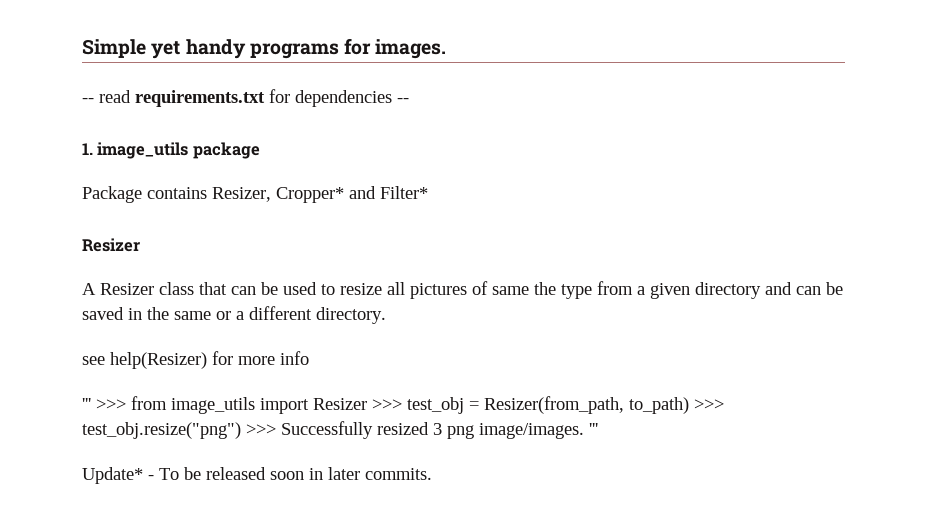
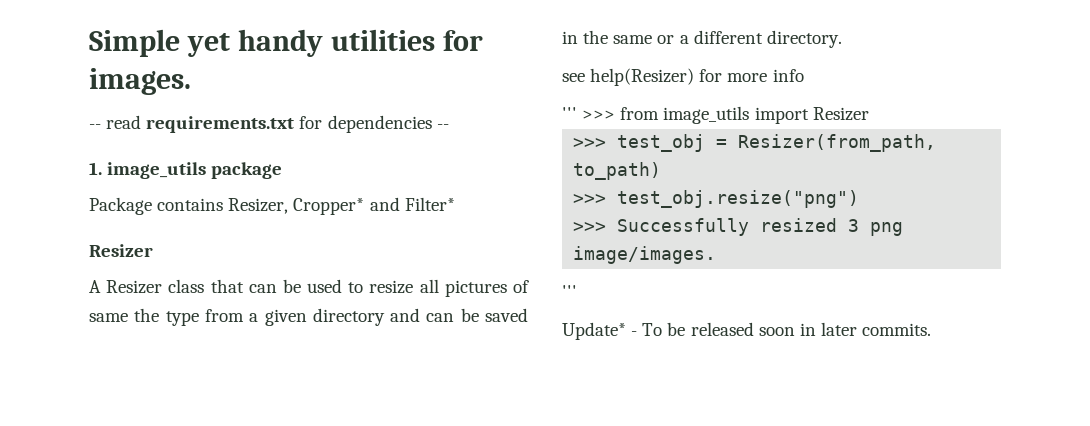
[249,43,339,59] programs -> [330,29,435,51] utilities
(367, 404) none -> (869, 114) //
(689, 405) none -> (662, 171) //
(241, 430) none -> (860, 199) //
(584, 431) none -> (717, 255) //

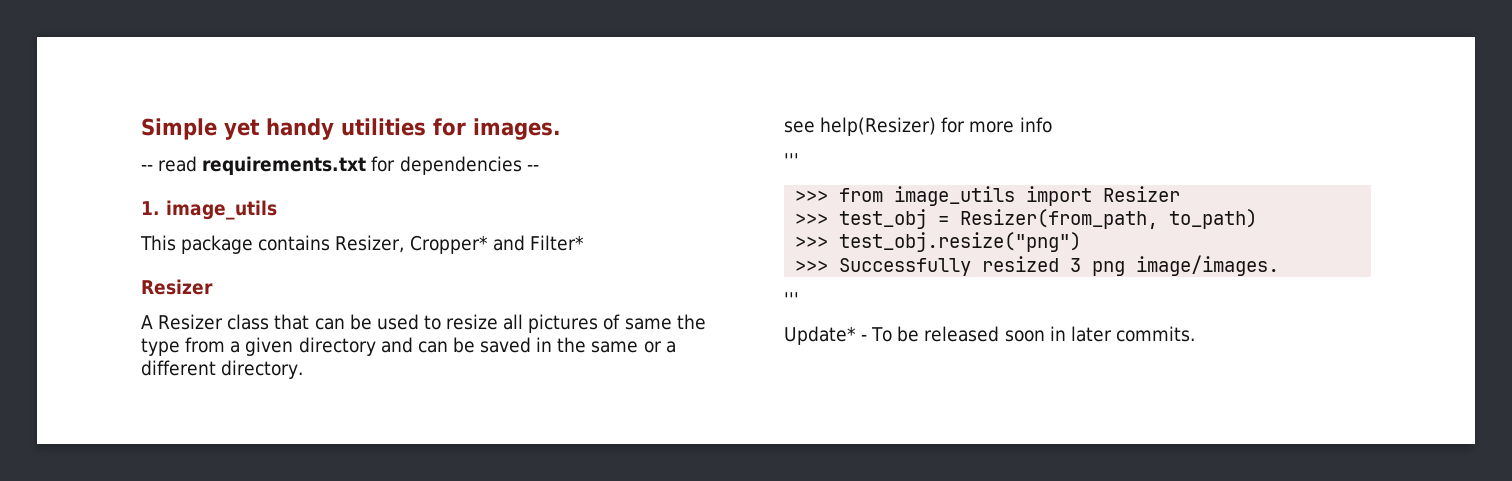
(207, 170) none -> [140,235,176,251] // This
[89,197,152,215] // Package -> (254, 244) none
(577, 113) none -> (799, 160) //

